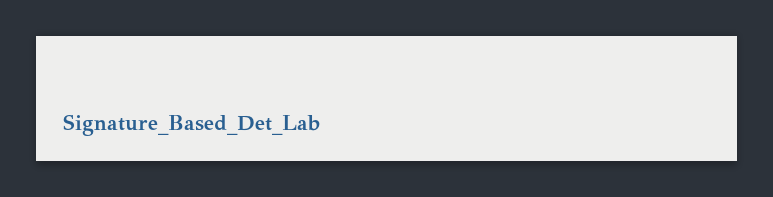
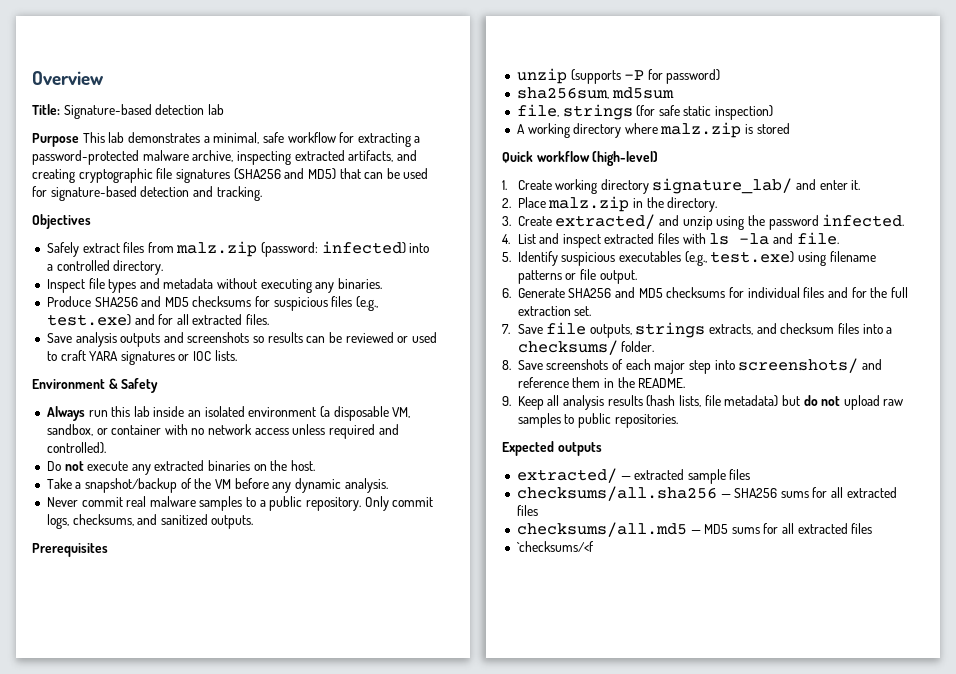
[63,114,320,136] Signature_Based_Det_Lab -> [32,71,104,85] [32,104,224,119] [32,132,421,147] [32,150,417,165] [32,168,429,183] [32,186,262,201] [32,214,91,229] [46,241,430,257] [46,260,164,275] [46,278,383,293] [46,296,379,311] [46,314,270,326] [46,332,437,347] [46,350,237,365] [32,378,159,393] [46,406,411,421] [46,424,399,439] [46,442,106,454] [46,460,316,475] [46,478,388,493] [46,496,434,511] [46,514,254,529] [32,543,108,557] [516,68,721,84] [516,87,674,99] [516,104,774,120] [516,122,790,138] [502,151,659,166] [502,178,861,194] [502,196,718,212] [502,214,905,230] [502,232,839,248] [502,251,876,266] [517,269,637,284] [502,287,908,298] [517,306,592,316] [502,322,893,338] [517,340,655,355] [502,358,882,374] [517,377,686,388] [502,395,904,410] [517,413,678,428] [502,441,602,456] [516,468,751,484] [516,486,897,501] [516,505,538,516] [516,522,873,537] [516,541,594,552] Overview // Title: Signature-based detection lab // Purpose This lab demonstrates a minimal, safe workflow for extracting a password-protected malware archive, inspecting extracted artifacts, and creating cryptographic file signatures (SHA256 and MD5) that can be used for signature-based detection and tracking. // Objectives // Safely extract files from malz.zip (password: infected) into a controlled directory. // Inspect file types and metadata without executing any binaries. // Produce SHA256 and MD5 checksums for suspicious files (e.g., test.exe) and for all extracted files. // Save analysis outputs and screenshots so results can be reviewed or used to craft YARA signatures or IOC lists. // Environment & Safety // Always run this lab inside an isolated environment (a disposable VM, sandbox, or container with no network access unless required and controlled). // Do not execute any extracted binaries on the host. // Take a snapshot/backup of the VM before any dynamic analysis. // Never commit real malware samples to a public repository. Only commit logs, checksums, and sanitized outputs. // Prerequisites // unzip (supports -P for password) // sha256sum, md5sum // file, strings (for safe static inspection) // A working directory where malz.zip is stored // Quick workflow (high-level) // 1. Create working directory signature_lab/ and enter it. // 2. Place malz.zip in the directory. // 3. Create extracted/ and unzip using the password infected. // 4. List and inspect extracted files with ls -la and file. // 5. Identify suspicious executables (e.g., test.exe) using filename patterns or file output. // 6. Generate SHA256 and MD5 checksums for individual files and for the full extraction set. // 7. Save file outputs, strings extracts, and checksum files into a checksums/ folder. // 8. Save screenshots of each major step into screenshots/ and reference them in the README. // 9. Keep all analysis results (hash lists, file metadata) but do not upload raw samples to public repositories. // Expected outputs // extracted/ — extracted sample files // checksums/all.sha256 — SHA256 sums for all extracted files // checksums/all.md5 — MD5 sums for all extracted files // `checksums/<f

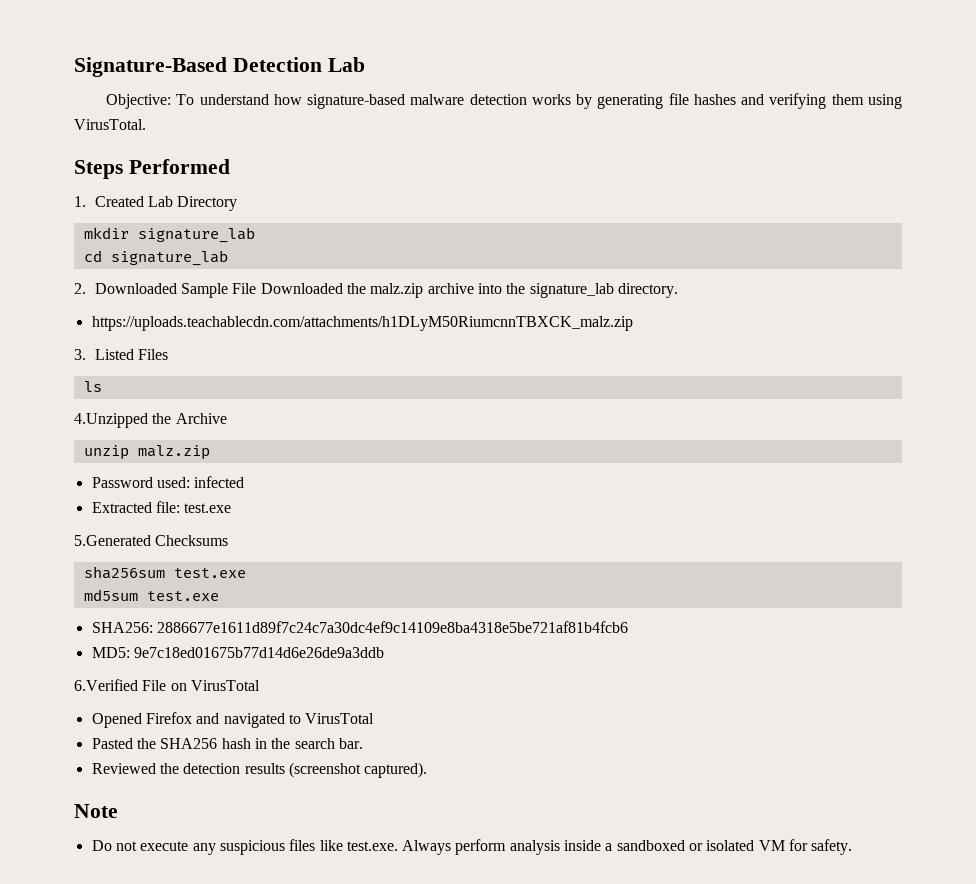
[32,71,104,85] [32,104,224,119] [32,132,421,147] [32,150,417,165] [32,168,429,183] [32,186,262,201] [32,214,91,229] [46,241,430,257] [46,260,164,275] [46,278,383,293] [46,296,379,311] [46,314,270,326] [46,332,437,347] [46,350,237,365] [32,378,159,393] [46,406,411,421] [46,424,399,439] [46,442,106,454] [46,460,316,475] [46,478,388,493] [46,496,434,511] [46,514,254,529] [32,543,108,557] [516,68,721,84] [516,87,674,99] [516,104,774,120] [516,122,790,138] [502,151,659,166] [502,178,861,194] [502,196,718,212] [502,214,905,230] [502,232,839,248] [502,251,876,266] [517,269,637,284] [502,287,908,298] [517,306,592,316] [502,322,893,338] [517,340,655,355] [502,358,882,374] [517,377,686,388] [502,395,904,410] [517,413,678,428] [502,441,602,456] [516,468,751,484] [516,486,897,501] [516,505,538,516] [516,522,873,537] [516,541,594,552] Overview // Title: Signature-based detection lab // Purpose This lab demonstrates a minimal, safe workflow for extracting a password-protected malware archive, inspecting extracted artifacts, and creating cryptographic file signatures (SHA256 and MD5) that can be used for signature-based detection and tracking. // Objectives // Safely extract files from malz.zip (password: infected) into a controlled directory. // Inspect file types and metadata without executing any binaries. // Produce SHA256 and MD5 checksums for suspicious files (e.g., test.exe) and for all extracted files. // Save analysis outputs and screenshots so results can be reviewed or used to craft YARA signatures or IOC lists. // Environment & Safety // Always run this lab inside an isolated environment (a disposable VM, sandbox, or container with no network access unless required and controlled). // Do not execute any extracted binaries on the host. // Take a snapshot/backup of the VM before any dynamic analysis. // Never commit real malware samples to a public repository. Only commit logs, checksums, and sanitized outputs. // Prerequisites // unzip (supports -P for password) // sha256sum, md5sum // file, strings (for safe static inspection) // A working directory where malz.zip is stored // Quick workflow (high-level) // 1. Create working directory signature_lab/ and enter it. // 2. Place malz.zip in the directory. // 3. Create extracted/ and unzip using the password infected. // 4. List and inspect extracted files with ls -la and file. // 5. Identify suspicious executables (e.g., test.exe) using filename patterns or file output. // 6. Generate SHA256 and MD5 checksums for individual files and for the full extraction set. // 7. Save file outputs, strings extracts, and checksum files into a checksums/ folder. // 8. Save screenshots of each major step into screenshots/ and reference them in the README. // 9. Keep all analysis results (hash lists, file metadata) but do not upload raw samples to public repositories. // Expected outputs // extracted/ — extracted sample files // checksums/all.sha256 — SHA256 sums for all extracted files // checksums/all.md5 — MD5 sums for all extracted files // `checksums/<f -> [74,57,365,77] [106,93,902,109] [74,119,146,130] [74,159,230,179] [74,196,238,211] [83,227,255,243] [83,250,228,266] [74,283,678,298] [91,316,633,331] [74,349,168,360] [83,381,102,392] [74,413,227,428] [83,445,210,460] [91,476,245,488] [91,501,232,513] [74,535,229,546] [83,566,246,579] [83,589,219,601] [91,621,628,633] [91,647,384,658] [74,679,260,691] [91,712,375,728] [91,738,363,749] [91,762,428,778] [74,804,118,818] [91,839,853,855] Signature-Based Detection Lab // Objective: To understand how signature-based malware detection works by generating file hashes and verifying them using VirusTotal. // Steps Performed // 1. Created Lab Directory // mkdir signature_lab // cd signature_lab // 2. Downloaded Sample File Downloaded the malz.zip archive into the signature_lab directory. // https://uploads.teachablecdn.com/attachments/h1DLyM50RiumcnnTBXCK_malz.zip // 3. Listed Files // ls // 4.Unzipped the Archive // unzip malz.zip // Password used: infected // Extracted file: test.exe // 5.Generated Checksums // sha256sum test.exe // md5sum test.exe // SHA256: 2886677e1611d89f7c24c7a30dc4ef9c14109e8ba4318e5be721af81b4fcb6 // MD5: 9e7c18ed01675b77d14d6e26de9a3ddb // 6.Verified File on VirusTotal // Opened Firefox and navigated to VirusTotal // Pasted the SHA256 hash in the search bar. // Reviewed the detection results (screenshot captured). // Note // Do not execute any suspicious files like test.exe. Always perform analysis inside a sandboxed or isolated VM for safety.

